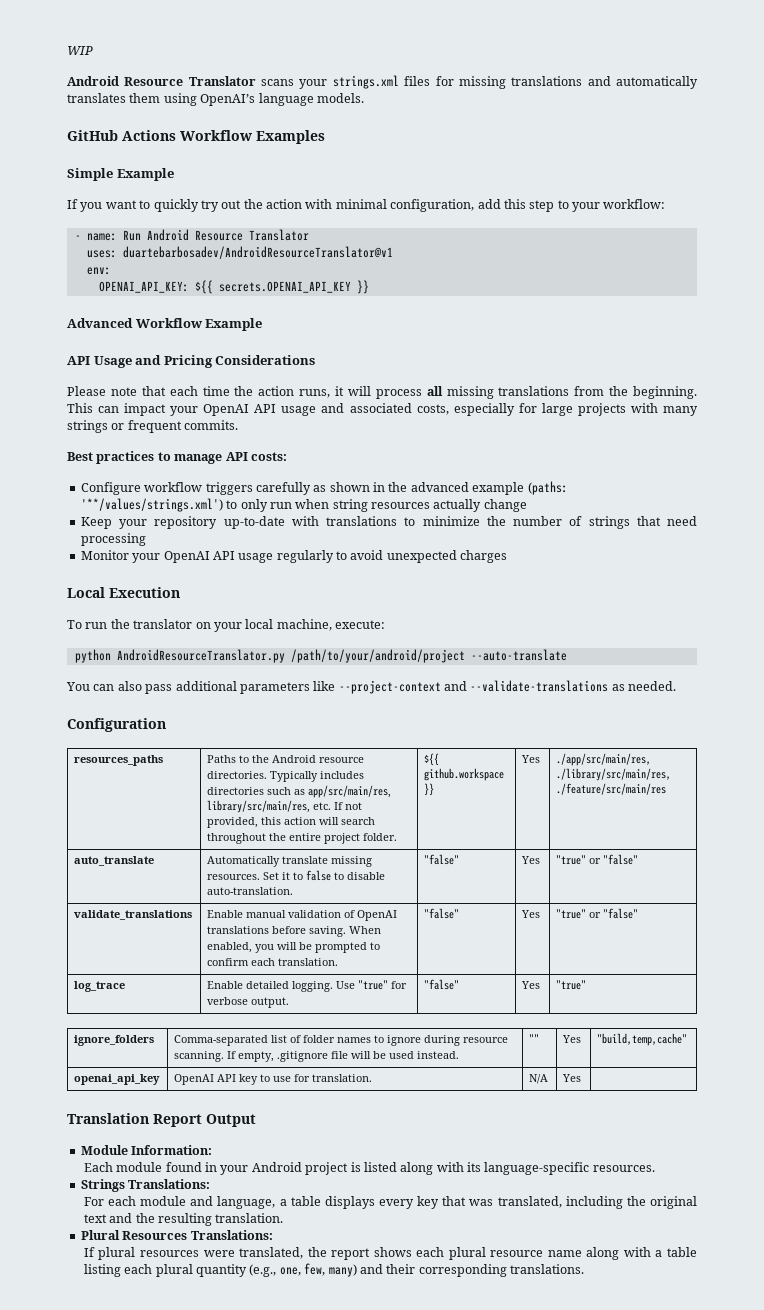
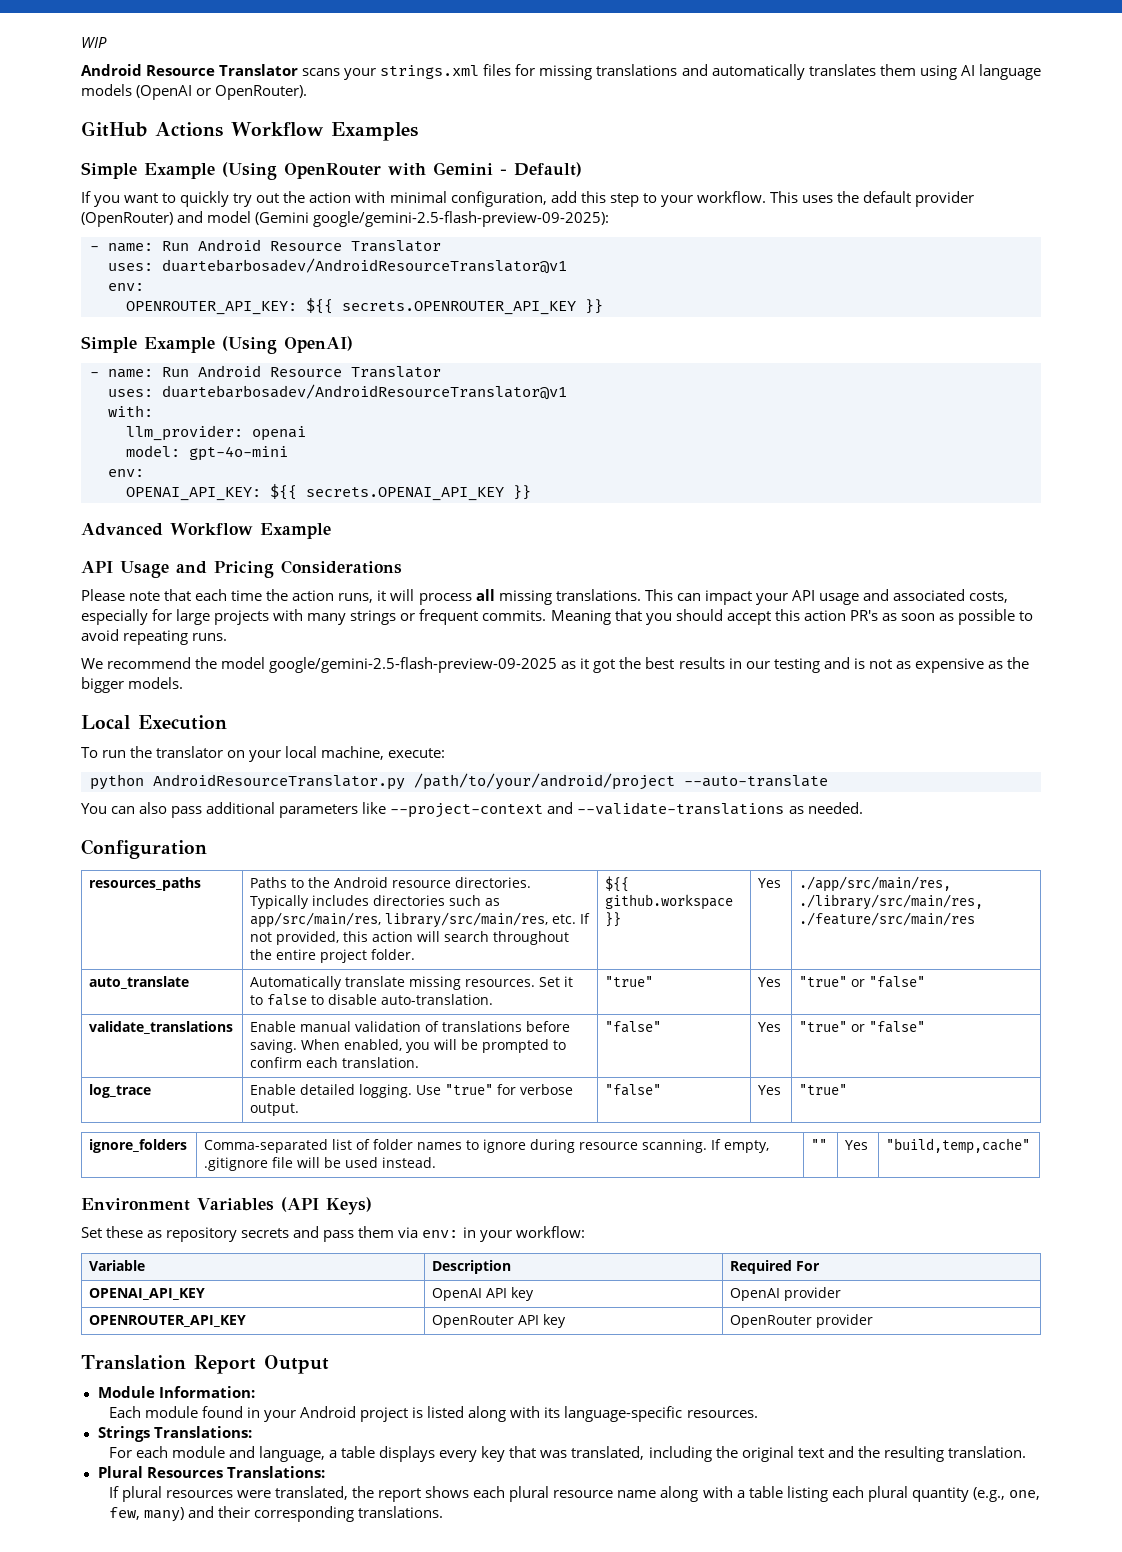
[200,93,364,106] OpenAI’s language models. -> [960,64,1041,80] [81,84,308,100] AI language models (OpenAI or OpenRouter).
(174, 174) none -> [222,162,582,180] (Using OpenRouter with Gemini - Default)
[603,199,666,209] workflow: -> [696,191,975,207] [81,211,610,227] workflow. This uses the default provider (OpenRouter) and model (Gemini google/gemini-2.5-flash-preview-09-2025):
(111, 271) none -> [126,298,603,315] [81,336,353,354] [90,365,441,378] [108,384,567,400] [108,405,153,417] [126,425,306,441] [126,445,288,461] [108,469,144,477] // OPENROUTER_API_KEY: ${{ secrets.OPENROUTER_API_KEY }} // Simple Example (Using OpenAI) // - name: Run Android Resource Translator // uses: duartebarbosadev/AndroidResourceTranslator@v1 // with: // llm_provider: openai // model: gpt-4o-mini // env:
[498,386,697,399] translations from the beginning. -> [555,589,641,601] translations.
[203,404,250,416] OpenAI -> (788, 599) none
[67,451,287,464] [80,481,568,495] [80,498,527,512] [80,516,697,529] [80,533,146,546] [80,550,508,563] // Best practices to manage API costs: // Configure workflow triggers carefully as shown in the advanced example (paths: '**/values/strings.xml') to only run when string resources actually change // Keep your repository up-to-date with translations to minimize the number of strings that need processing // Monitor your OpenAI API usage regularly to avoid unexpected charges -> [550,609,1034,625] [81,629,228,645] [81,657,1029,673] [81,677,184,693] Meaning that you should accept this action PR's as soon as possible to avoid repeating runs. // We recommend the model google/gemini-2.5-flash-preview-09-2025 as it got the best results in our testing and is not as expensive as the bigger models.
[424,854,460,865] "false" -> [605,976,654,987] "true"
[357,910,398,921] OpenAI -> (440, 1026) none
[74,1074,161,1085] [174,1074,373,1085] [529,1074,549,1084] [562,1074,582,1082] // openai_api_key | OpenAI API key to use for translation. | N/A | Yes | -> [81,1197,372,1215] [81,1226,585,1242] [89,1260,146,1271] [432,1260,512,1274] [730,1260,821,1274] [89,1288,206,1300] [432,1287,535,1301] [730,1287,842,1301] [89,1315,247,1327] [432,1314,567,1328] [730,1314,874,1328] // Environment Variables (API Keys) // Set these as repository secrets and pass them via env: in your workflow: // Variable | Description | Required For // OPENAI_API_KEY | OpenAI API key | OpenAI provider // OPENROUTER_API_KEY | OpenRouter API key | OpenRouter provider

